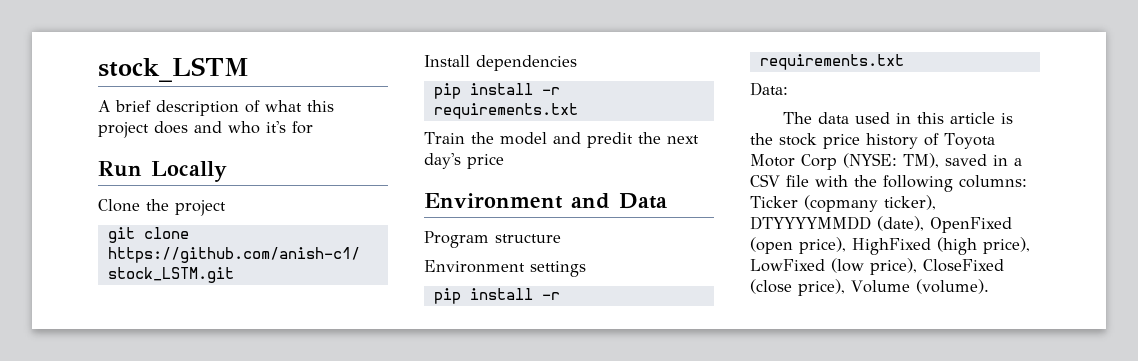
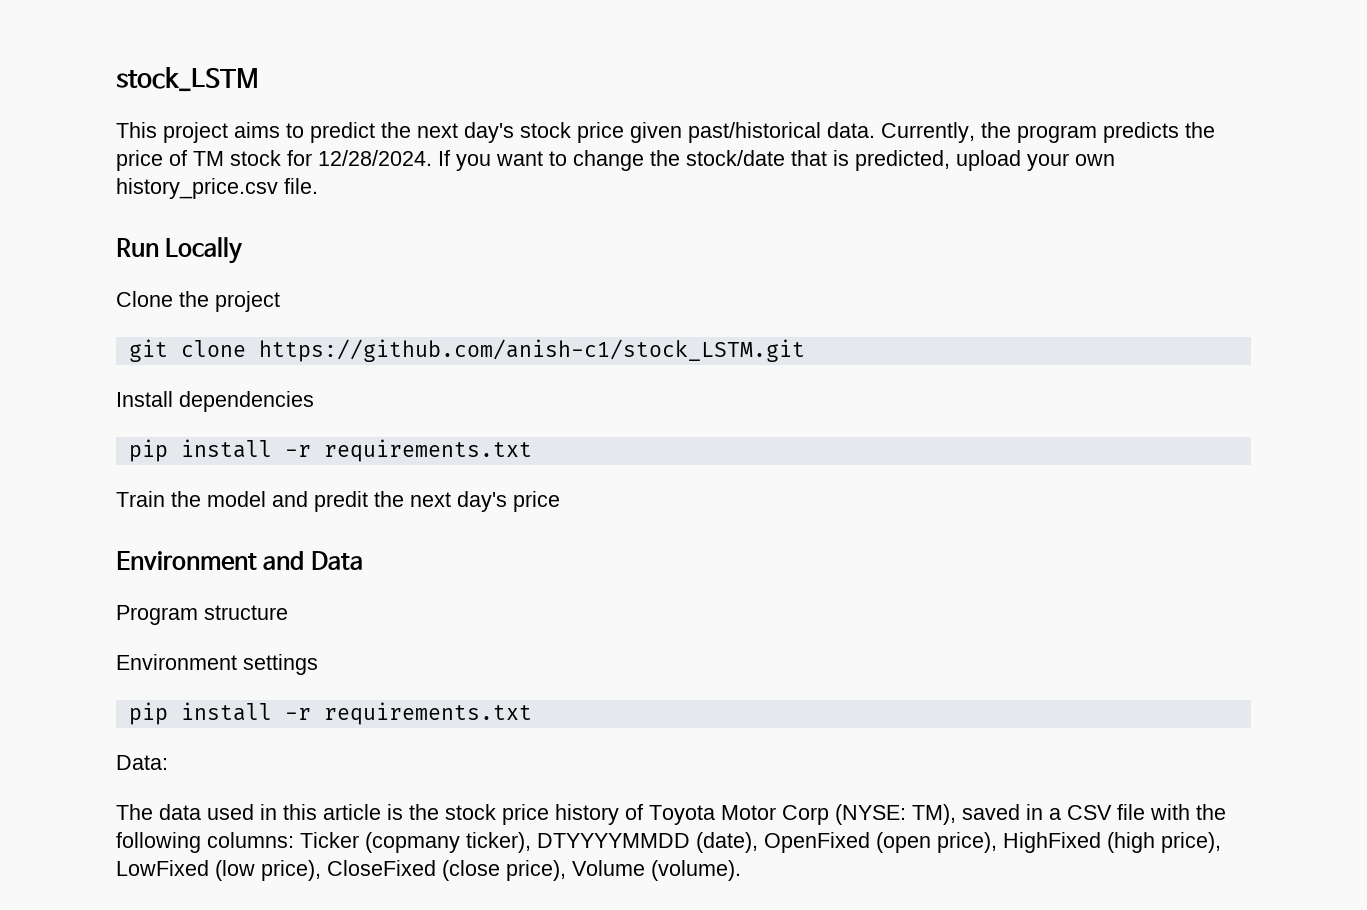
[98,100,334,116] [98,121,313,138] A brief description of what this project does and who it's for -> [116,122,1215,143] [116,150,1115,171] [116,178,318,199] This project aims to predict the next day's stock price given past/historical data. Currently, the program predicts the price of TM stock for 12/28/2024. If you want to change the stock/date that is predicted, upload your own history_price.csv file.

